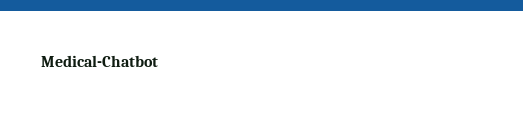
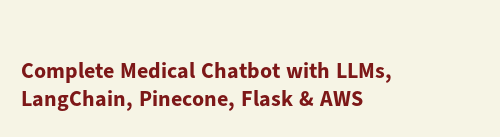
[41,55,158,67] Medical-Chatbot -> [21,62,392,83] [21,90,363,111] Complete Medical Chatbot with LLMs, LangChain, Pinecone, Flask & AWS

